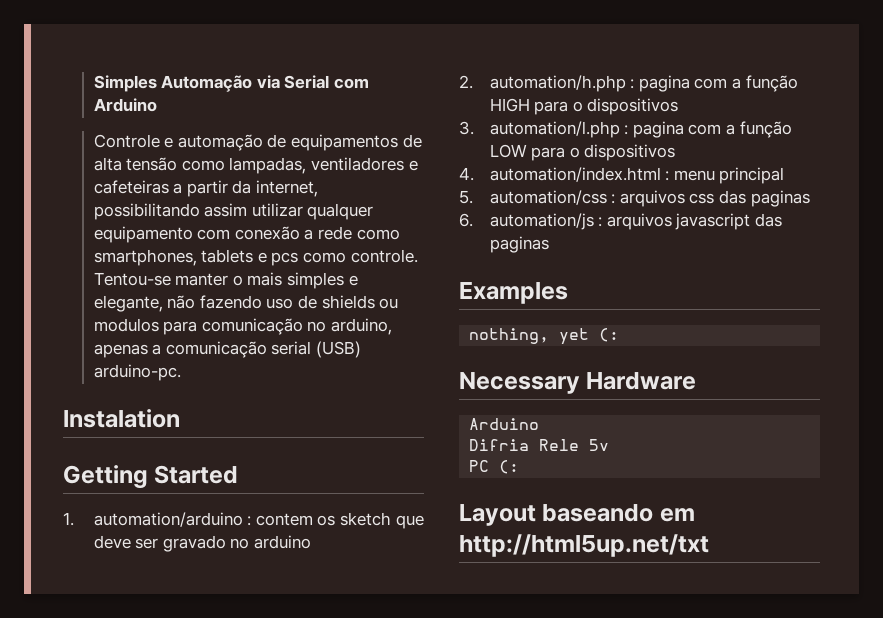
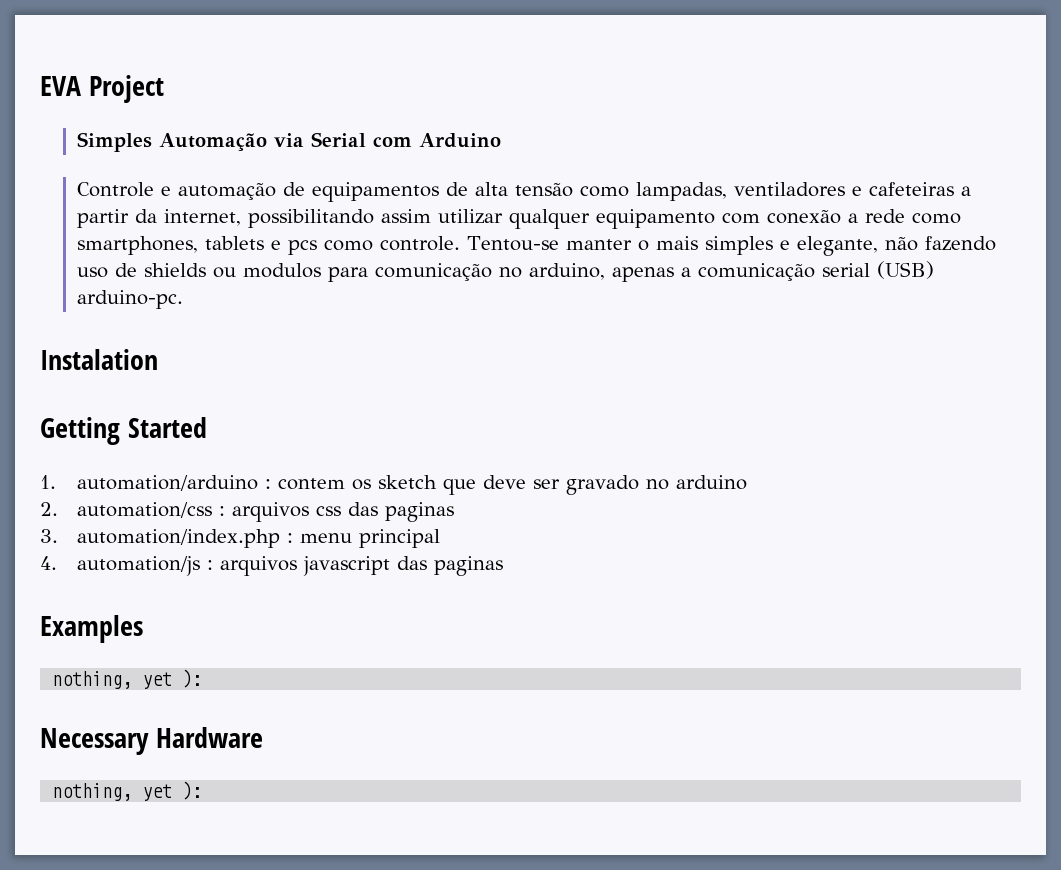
(93, 83) none -> [40,75,164,103] EVA Project //
[489,75,798,92] [489,98,679,115] [459,121,792,138] [489,144,676,161] [459,167,785,184] [459,190,473,204] automation/h.php : pagina com a função HIGH para o dispositivos // 3. automation/l.php : pagina com a função LOW para o dispositivos // 4. automation/index.html : menu principal // 5. -> (58, 509) none
[459,213,473,227] 6. -> [40,529,441,548] [40,556,57,570] 3. automation/index.php : menu principal // 4.
[599,328,620,342] (: -> [182,669,203,688] ):
[469,418,540,430] [469,439,610,451] [469,460,520,474] [459,504,695,526] [459,534,709,557] Arduino // Difria Rele 5v // PC (: // Layout baseando em http://html5up.net/txt -> [52,781,203,801] nothing, yet ):

